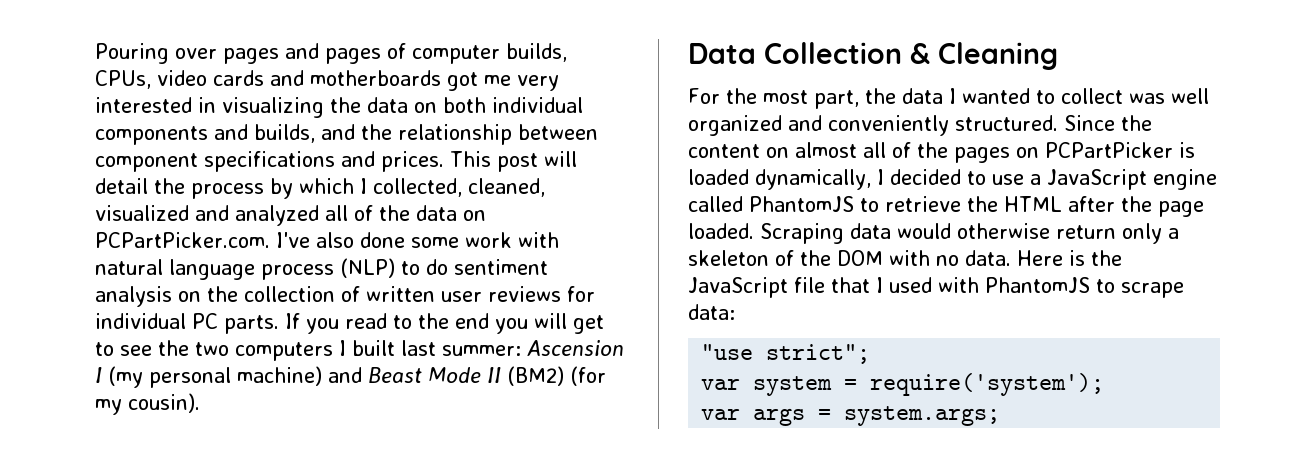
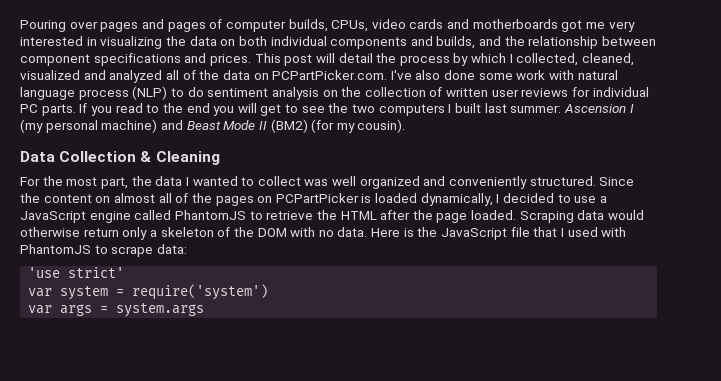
[701,344,871,364] "use strict"; -> [28,267,125,278] 'use strict'
[870,373,1105,396] require('system'); -> [132,284,269,300] require('system')
[844,406,1001,426] system.args; -> [116,303,205,317] system.args

